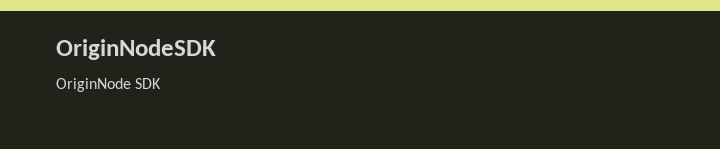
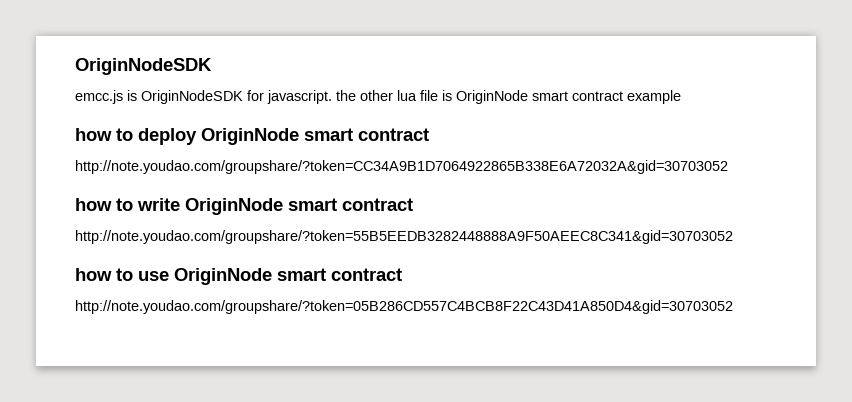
[56,78,162,92] OriginNode SDK -> [75,90,681,104] [75,128,429,145] [75,160,728,174] [75,198,413,215] [75,230,733,244] [75,268,402,285] [75,300,733,314] emcc.js is OriginNodeSDK for javascript. the other lua file is OriginNode smart contract example // how to deploy OriginNode smart contract // http://note.youdao.com/groupshare/?token=CC34A9B1D7064922865B338E6A72032A&gid=30703052 // how to write OriginNode smart contract // http://note.youdao.com/groupshare/?token=55B5EEDB3282448888A9F50AEEC8C341&gid=30703052 // how to use OriginNode smart contract // http://note.youdao.com/groupshare/?token=05B286CD557C4BCB8F22C43D41A850D4&gid=30703052

